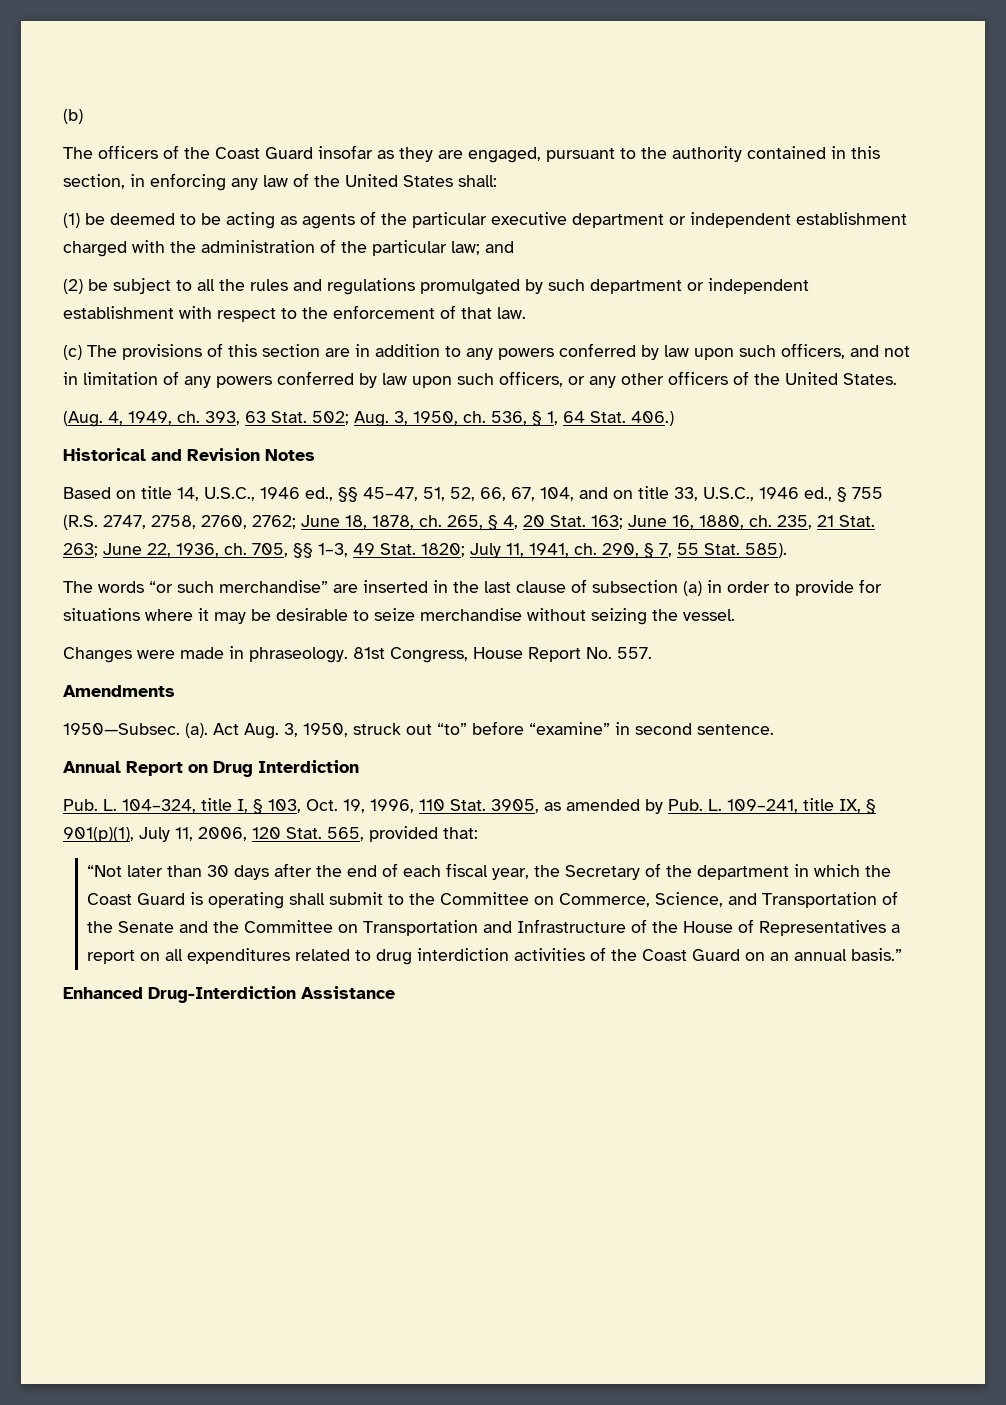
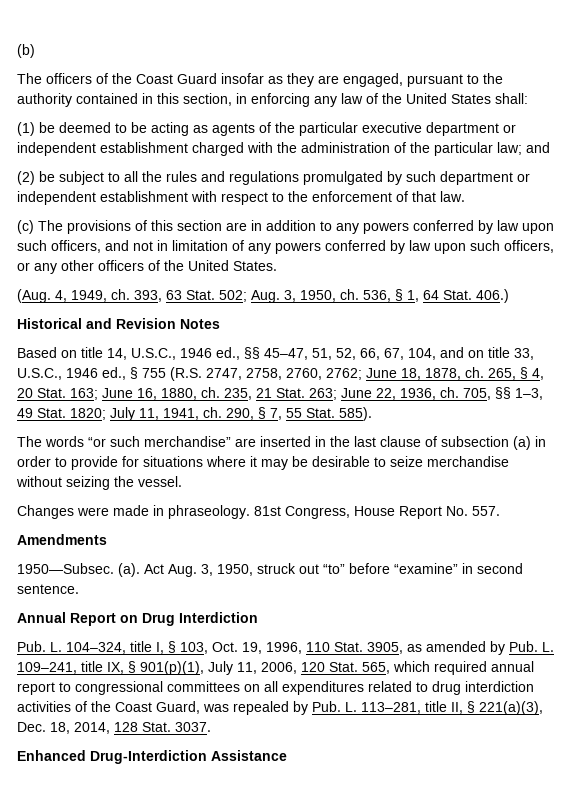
[369,826,478,842] [87,863,892,880] [87,891,899,909] [87,919,901,936] [87,950,136,964] provided that: // “Not later than 30 days after the end of each fiscal year, the Secretary of the department in which the Coast Guard is operating shall submit to the Committee on Commerce, Science, and Transportation of the Senate and the Committee on Transportation and Infrastructure of the House of Representatives a report -> [393,661,534,675] [17,681,240,695] which required annual report to congressional committees
[692,948,903,961] Guard on an annual basis.” -> [156,701,543,715] [17,722,211,734] Guard, was repealed by Pub. L. 113–281, title II, § 221(a)(3), Dec. 18, 2014, 128 Stat. 3037.

